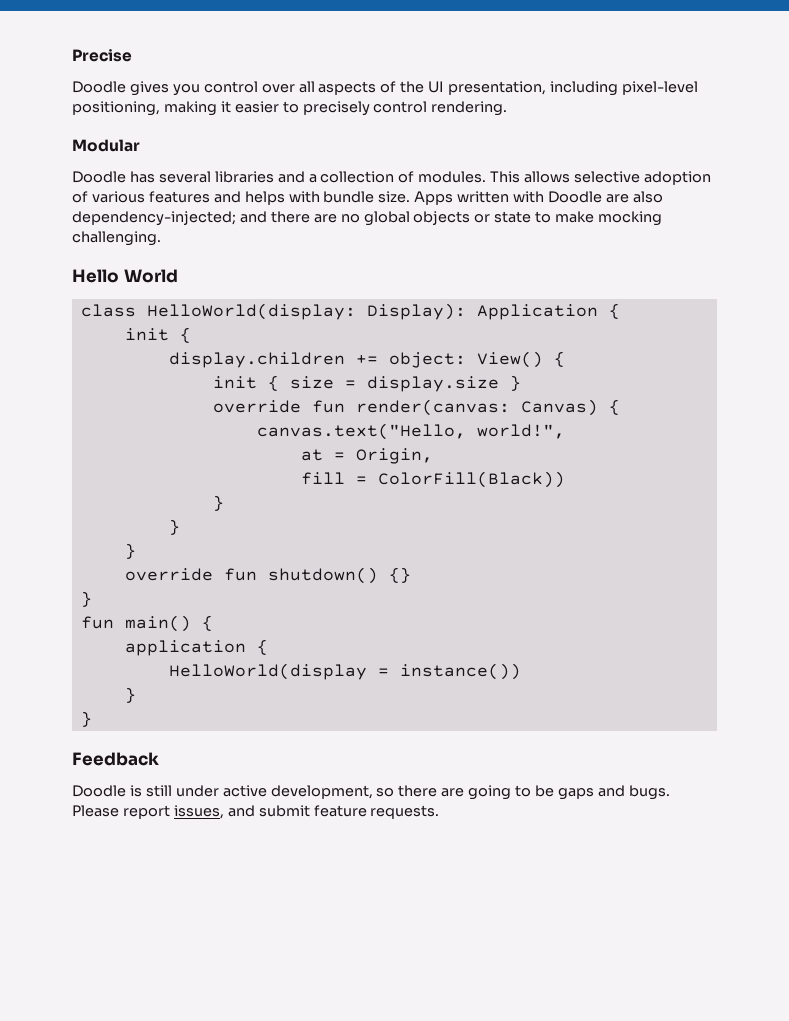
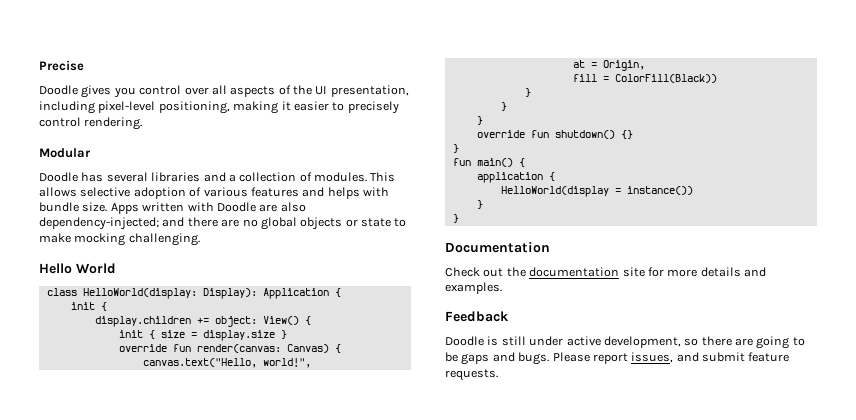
(92, 719) none -> [445,242,550,253] [445,267,766,277] [445,282,502,294] // Documentation // Check out the documentation site for more details and examples.

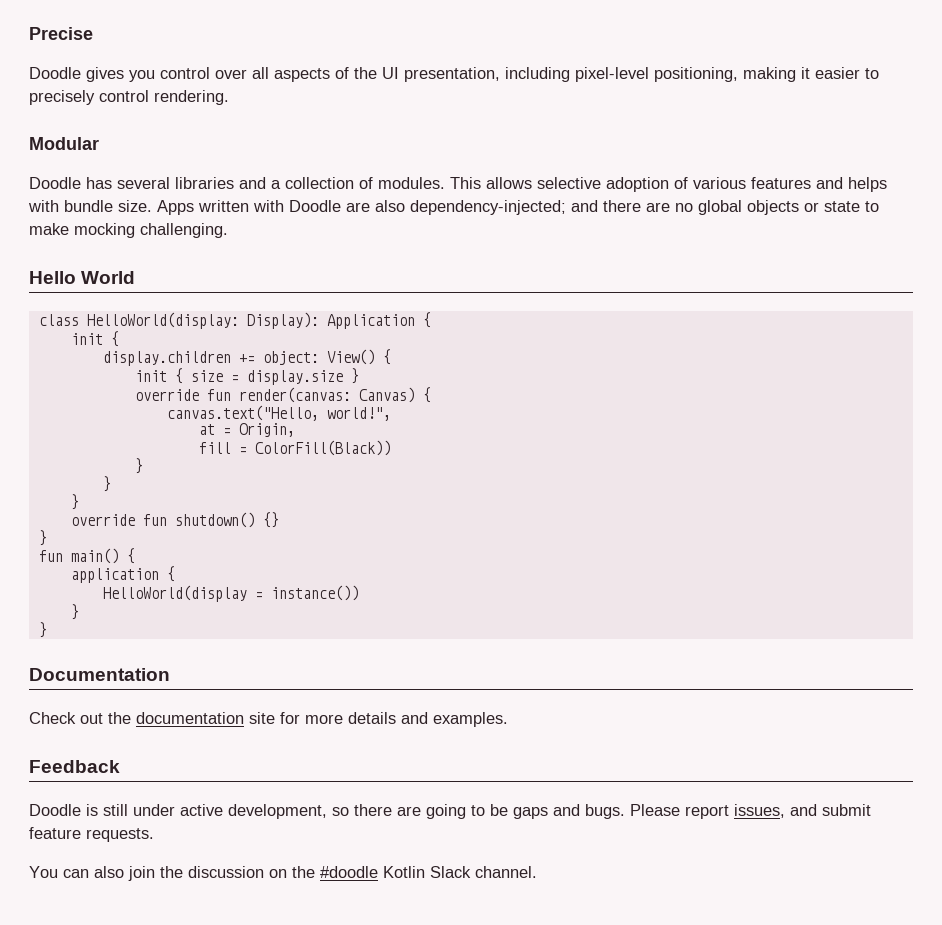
(498, 375) none -> [29,866,537,881] // You can also join the discussion on the #doodle Kotlin Slack channel.

